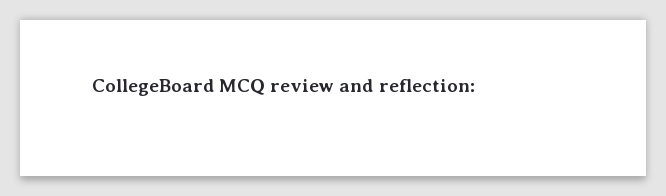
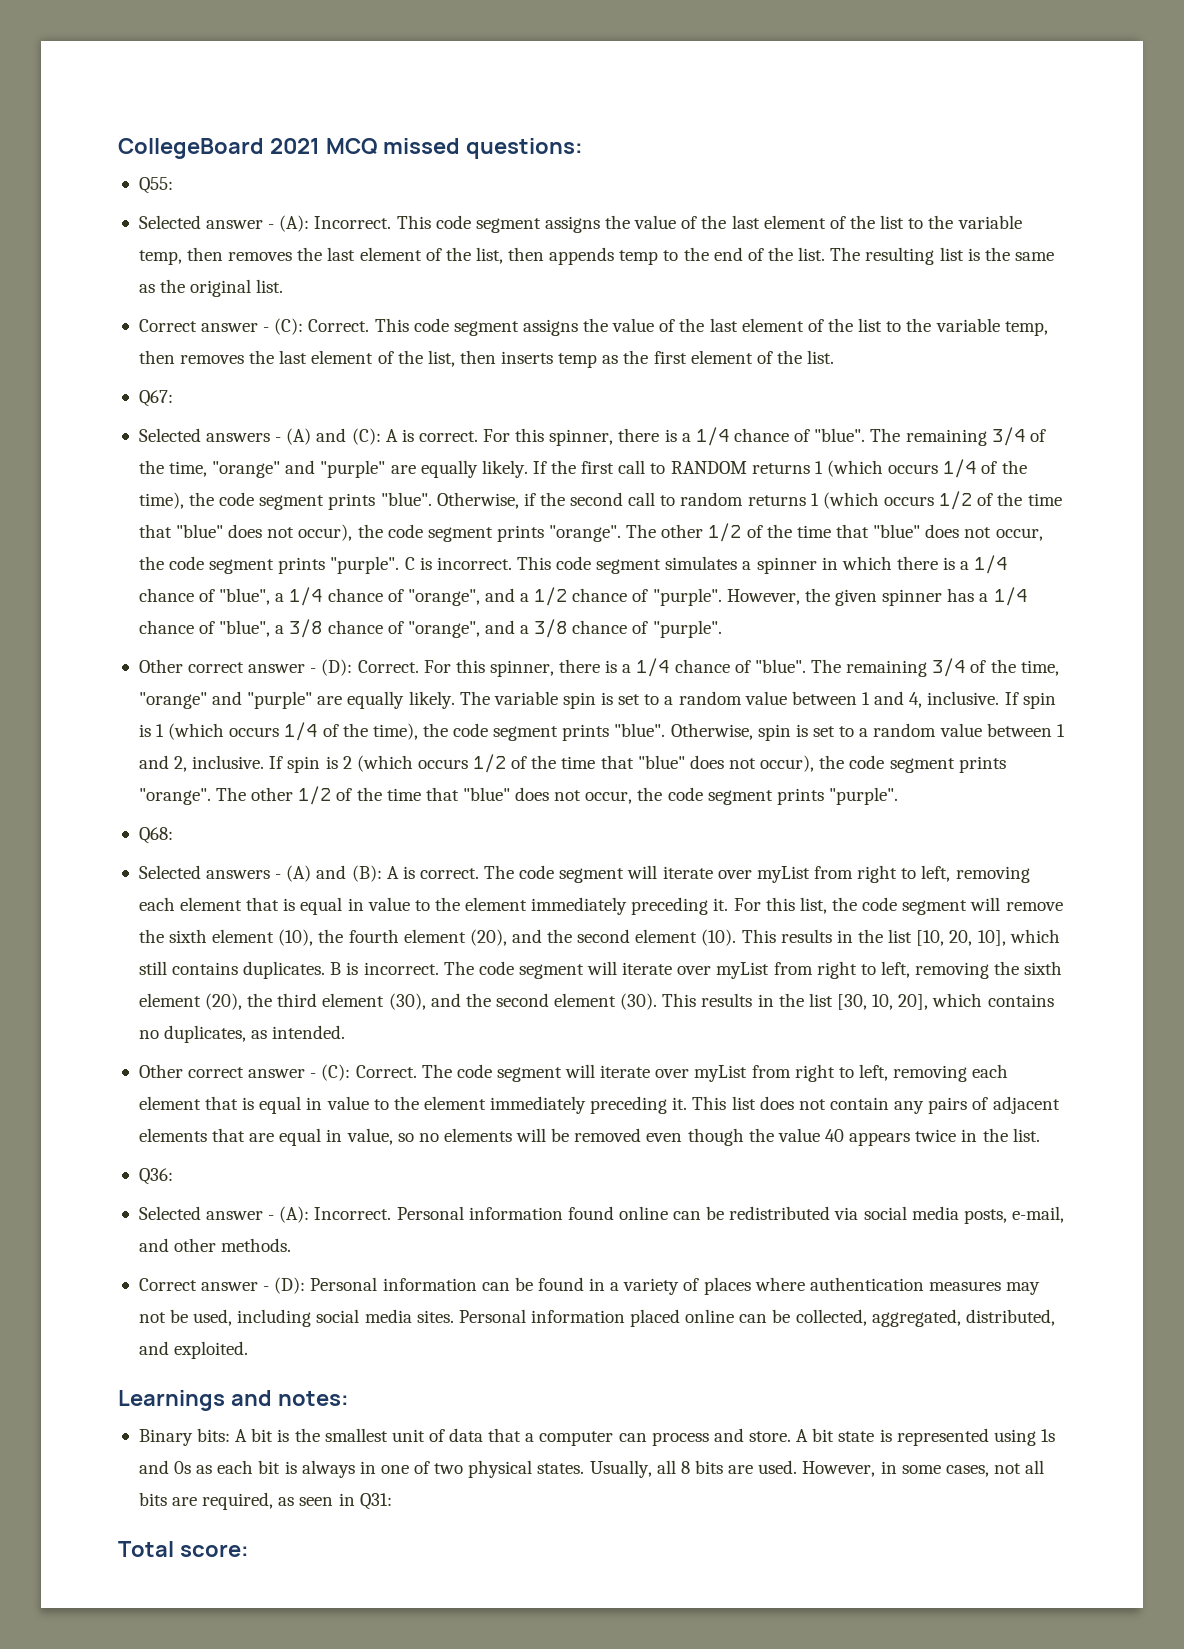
[219,79,475,95] MCQ review and reflection: -> [269,138,583,159] [138,177,173,194] [138,215,1022,233] [138,247,1054,265] [138,279,284,297] [138,318,1048,336] [138,350,835,368] [138,390,173,407] [138,427,1046,446] [138,459,1027,478] [138,491,1062,510] [138,523,1043,542] [138,555,1008,574] [138,587,1027,606] [138,619,722,638] [138,658,1059,677] [138,691,1056,709] [138,722,1065,741] [138,754,1006,773] [138,786,898,805] [138,827,173,844] [138,865,1030,883] [138,897,1063,915] [138,929,1060,946] [138,961,1063,979] [138,993,1054,1010] [138,1025,346,1043] [138,1064,1009,1082] [138,1096,1060,1114] [138,1128,1040,1146] [138,1168,173,1185] [138,1206,1064,1224] [138,1238,292,1252] [138,1277,1041,1295] [138,1309,1055,1327] [138,1341,249,1359] [118,1390,349,1411] [138,1428,1055,1446] [138,1460,1045,1478] [138,1492,392,1510] [118,1541,249,1557] 2021 MCQ missed questions: // Q55: // Selected answer - (A): Incorrect. This code segment assigns the value of the last element of the list to the variable temp, then removes the last element of the list, then appends temp to the end of the list. The resulting list is the same as the original list. // Correct answer - (C): Correct. This code segment assigns the value of the last element of the list to the variable temp, then removes the last element of the list, then inserts temp as the first element of the list. // Q67: // Selected answers - (A) and (C): A is correct. For this spinner, there is a 1/4 chance of "blue". The remaining 3/4 of the time, "orange" and "purple" are equally likely. If the first call to RANDOM returns 1 (which occurs 1/4 of the time), the code segment prints "blue". Otherwise, if the second call to random returns 1 (which occurs 1/2 of the time that "blue" does not occur), the code segment prints "orange". The other 1/2 of the time that "blue" does not occur, the code segment prints "purple". C is incorrect. This code segment simulates a spinner in which there is a 1/4 chance of "blue", a 1/4 chance of "orange", and a 1/2 chance of "purple". However, the given spinner has a 1/4 chance of "blue", a 3/8 chance of "orange", and a 3/8 chance of "purple". // Other correct answer - (D): Correct. For this spinner, there is a 1/4 chance of "blue". The remaining 3/4 of the time, "orange" and "purple" are equally likely. The variable spin is set to a random value between 1 and 4, inclusive. If spin is 1 (which occurs 1/4 of the time), the code segment prints "blue". Otherwise, spin is set to a random value between 1 and 2, inclusive. If spin is 2 (which occurs 1/2 of the time that "blue" does not occur), the code segment prints "orange". The other 1/2 of the time that "blue" does not occur, the code segment prints "purple". // Q68: // Selected answers - (A) and (B): A is correct. The code segment will iterate over myList from right to left, removing each element that is equal in value to the element immediately preceding it. For this list, the code segment will remove the sixth element (10), the fourth element (20), and the second element (10). This results in the list [10, 20, 10], which still contains duplicates. B is incorrect. The code segment will iterate over myList from right to left, removing the sixth element (20), the third element (30), and the second element (30). This results in the list [30, 10, 20], which contains no duplicates, as intended. // Other correct answer - (C): Correct. The code segment will iterate over myList from right to left, removing each element that is equal in value to the element immediately preceding it. This list does not contain any pairs of adjacent elements that are equal in value, so no elements will be removed even though the value 40 appears twice in the list. // Q36: // Selected answer - (A): Incorrect. Personal information found online can be redistributed via social media posts, e-mail, and other methods. // Correct answer - (D): Personal information can be found in a variety of places where authentication measures may not be used, including social media sites. Personal information placed online can be collected, aggregated, distributed, and exploited. // Learnings and notes: // Binary bits: A bit is the smallest unit of data that a computer can process and store. A bit state is represented using 1s and 0s as each bit is always in one of two physical states. Usually, all 8 bits are used. However, in some cases, not all bits are required, as seen in Q31: // Total score:

